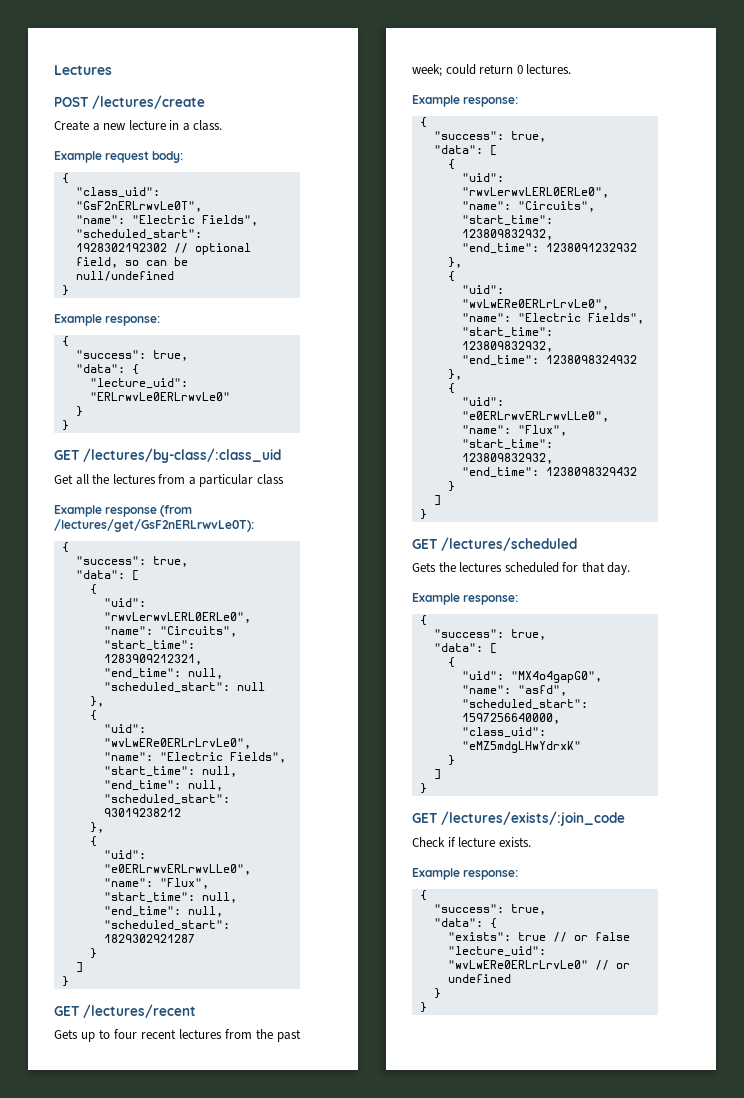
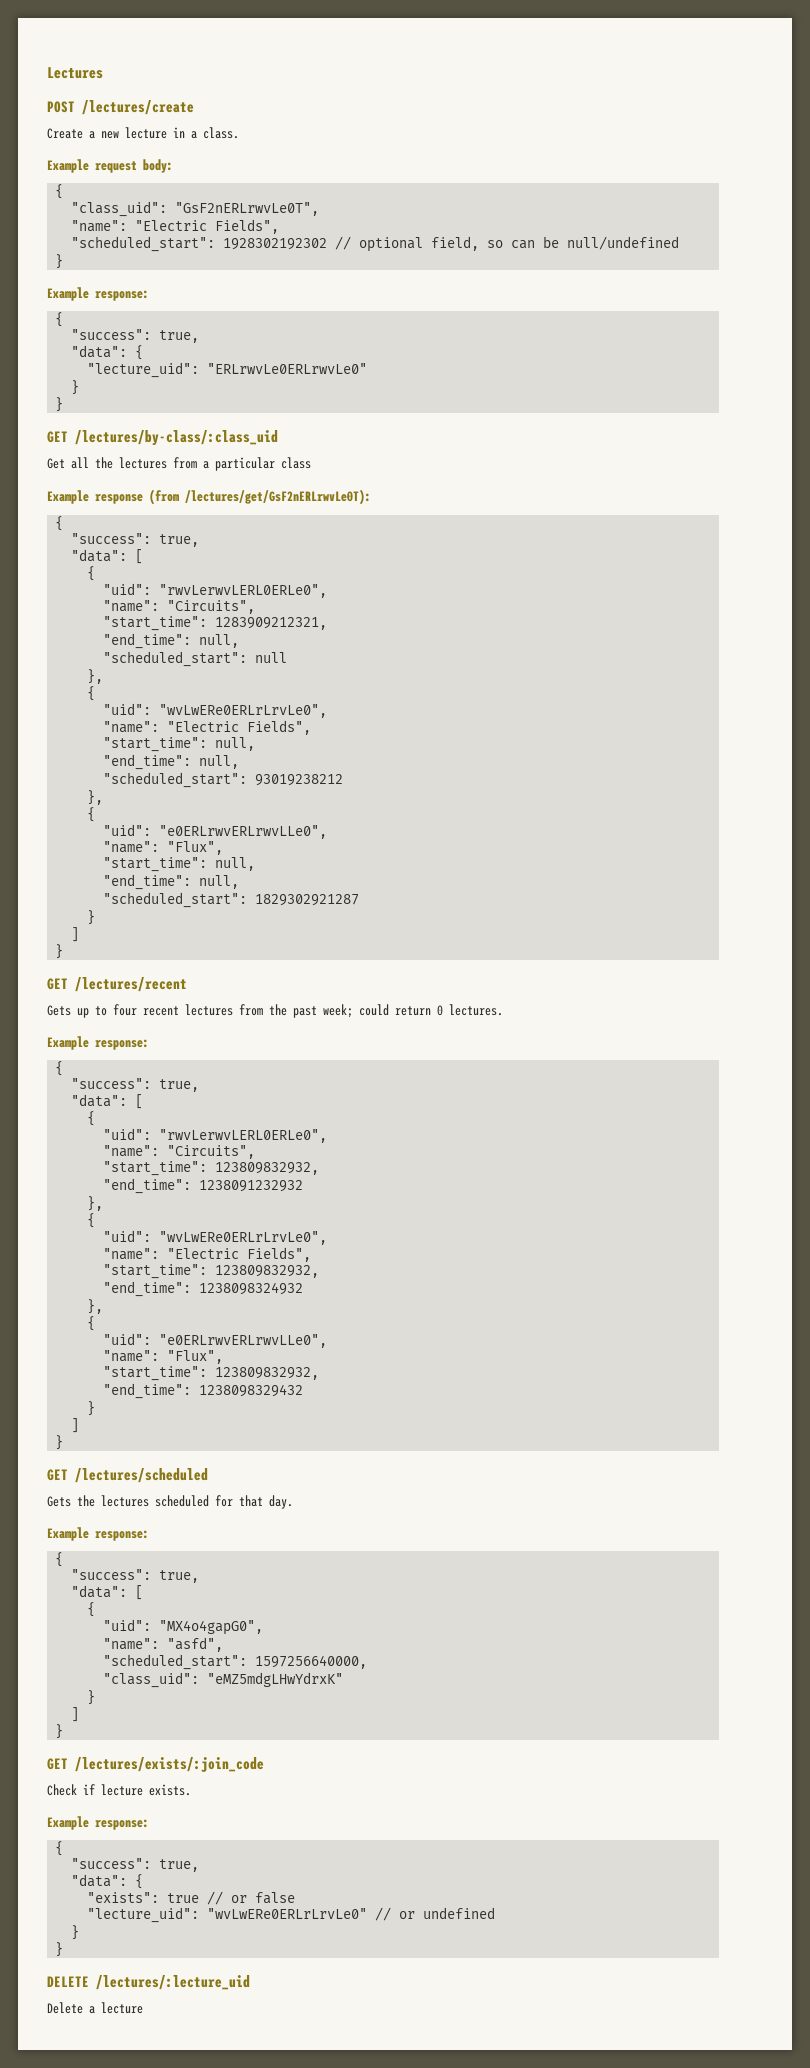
(427, 1007) none -> [47,1975,250,1990] [47,2002,143,2014] // DELETE /lectures/:lecture_uid // Delete a lecture

